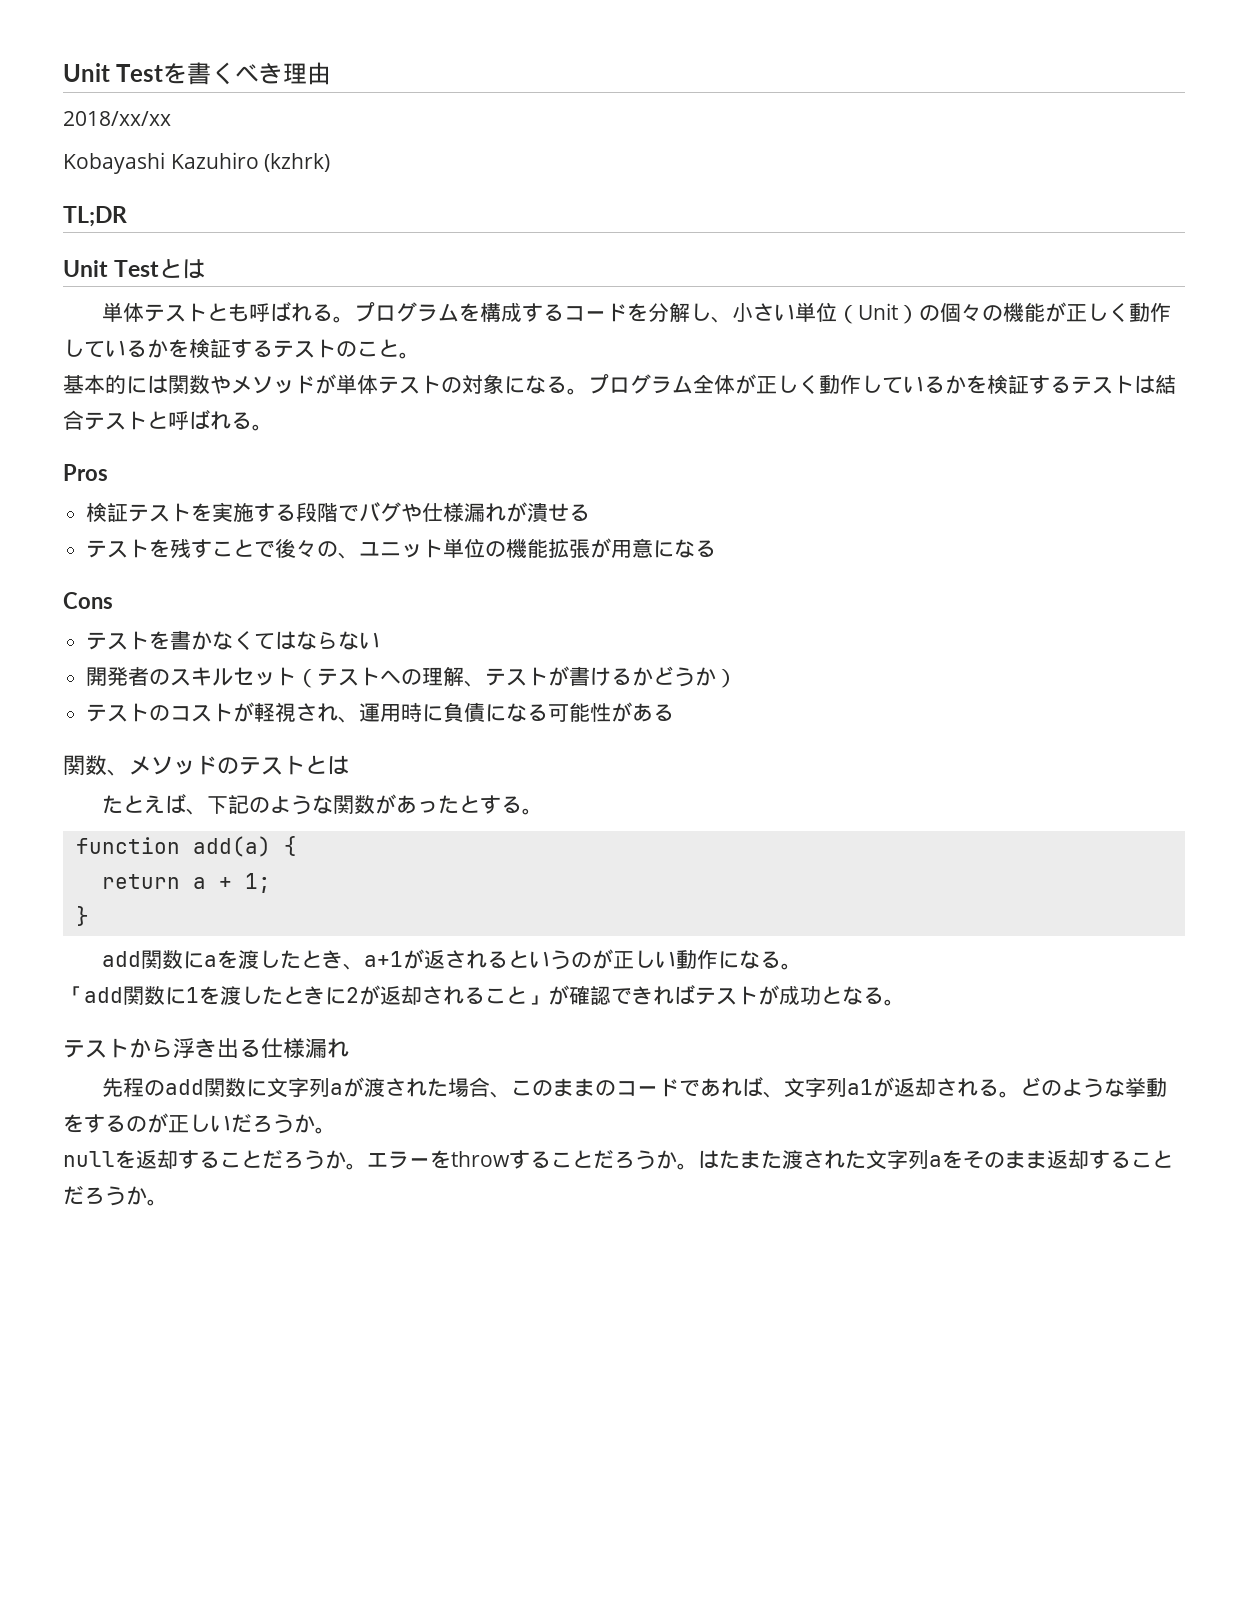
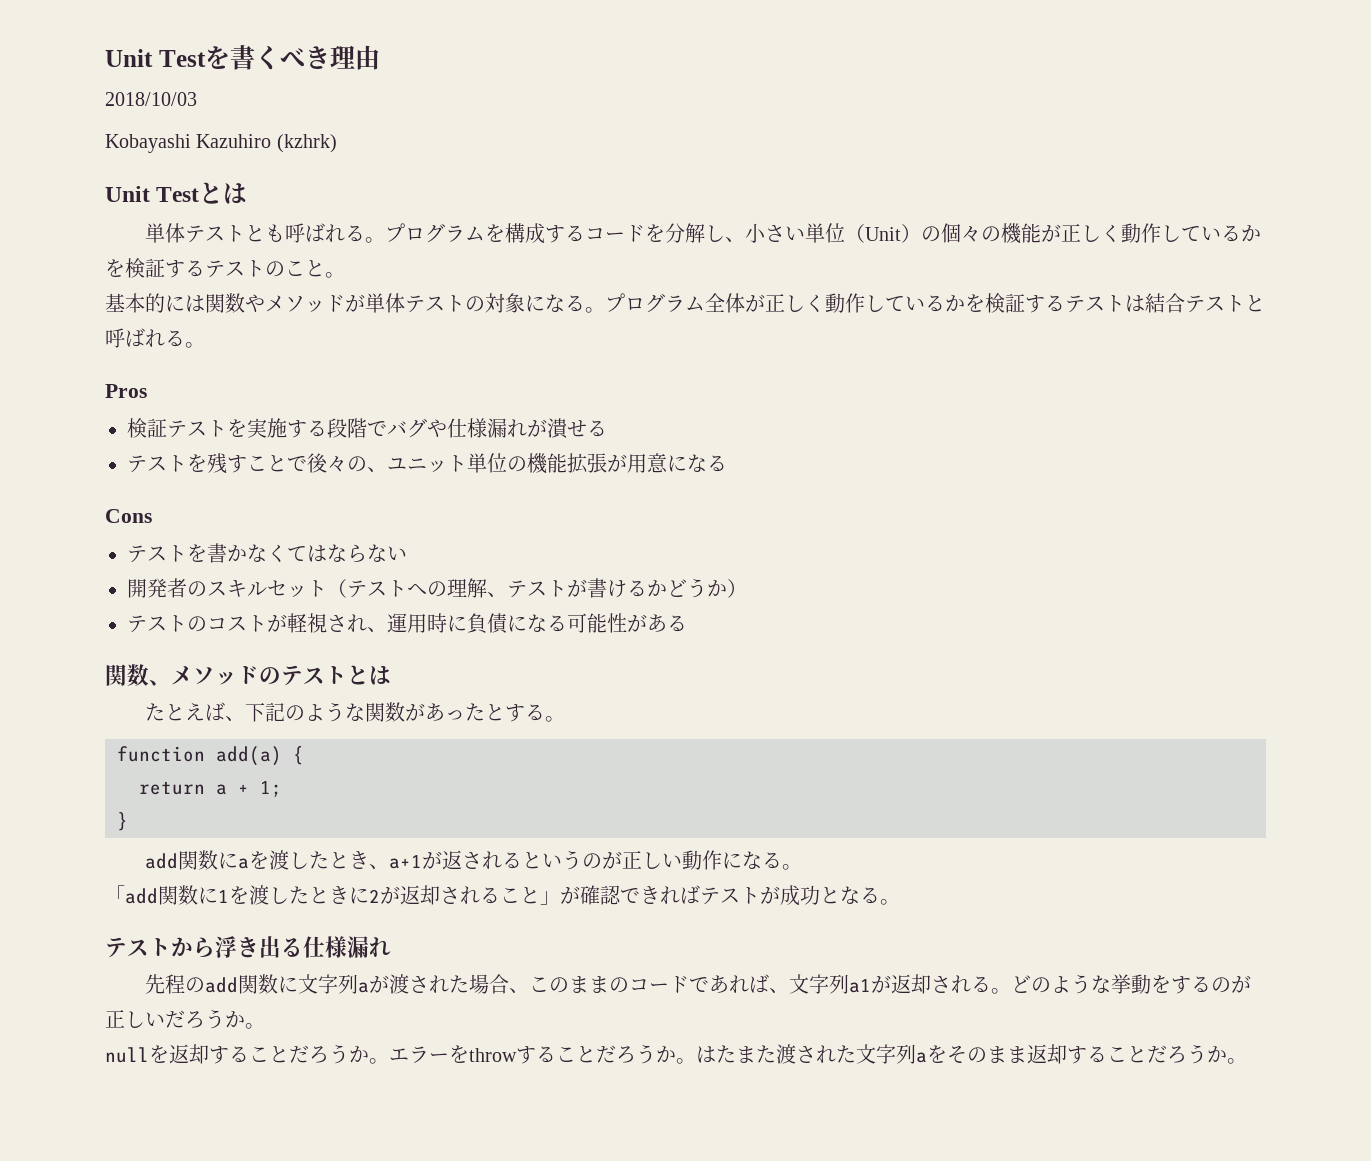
[63,111,171,126] 2018/xx/xx -> [105,92,197,106] 2018/10/03
[63,206,127,227] // TL;DR -> (337, 143) none

